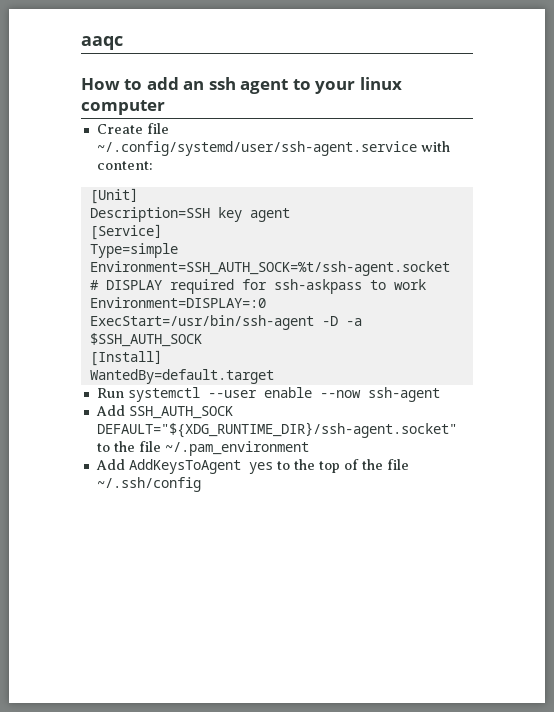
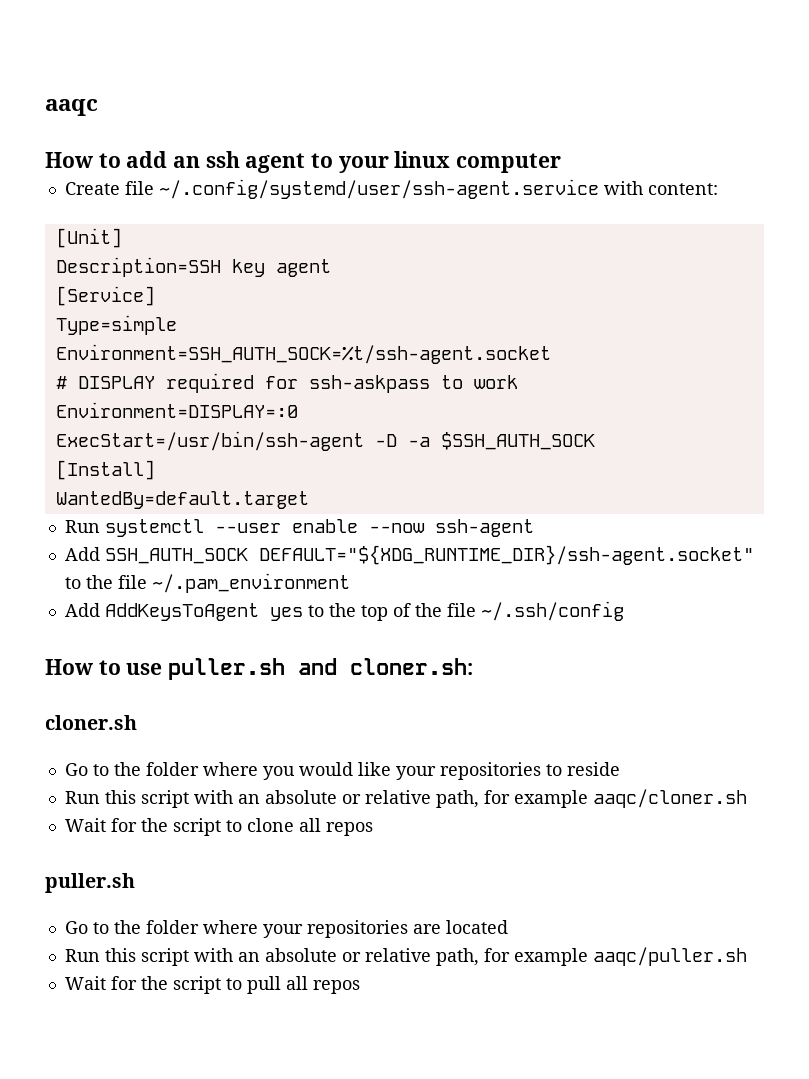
(201, 484) none -> [45,658,474,680] [45,715,137,730] [64,762,620,780] [64,789,747,808] [64,818,373,836] [45,873,135,893] [64,920,508,938] [64,947,747,966] [64,976,360,994] // How to use puller.sh and cloner.sh: // cloner.sh // Go to the folder where you would like your repositories to reside // Run this script with an absolute or relative path, for example aaqc/cloner.sh // Wait for the script to clone all repos // puller.sh // Go to the folder where your repositories are located // Run this script with an absolute or relative path, for example aaqc/puller.sh // Wait for the script to pull all repos

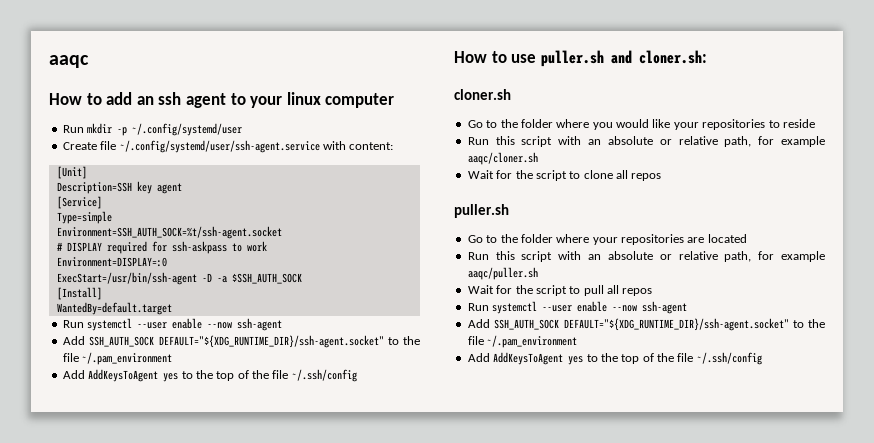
(562, 163) none -> [62,123,243,136] // Run mkdir -p ~/.config/systemd/user
(360, 987) none -> [467,301,688,314] [467,318,825,331] [467,335,578,348] [467,352,762,365] // Run systemctl --user enable --now ssh-agent // Add SSH_AUTH_SOCK DEFAULT="${XDG_RUNTIME_DIR}/ssh-agent.socket" to the file ~/.pam_environment // Add AddKeysToAgent yes to the top of the file ~/.ssh/config

